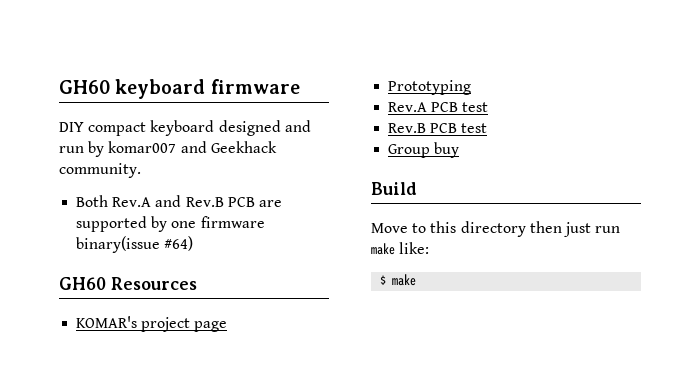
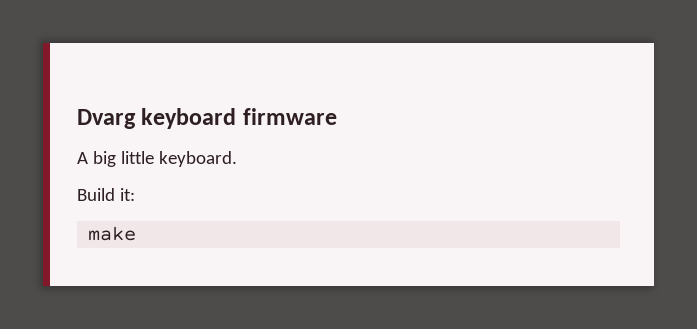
[59,80,110,94] GH60 -> [77,109,136,129] Dvarg
[59,120,311,136] [59,141,277,157] [59,163,141,178] [76,195,282,207] [76,216,265,232] [76,236,194,253] [59,277,197,290] [76,316,228,332] [388,80,472,95] [388,102,489,112] [388,123,488,133] [388,142,460,158] [371,182,417,195] [371,221,621,237] [371,242,430,255] [380,275,387,285] DIY compact keyboard designed and run by komar007 and Geekhack community. // Both Rev.A and Rev.B PCB are supported by one firmware binary(issue #64) // GH60 Resources // KOMAR's project page // Prototyping // Rev.A PCB test // Rev.B PCB test // Group buy // Build // Move to this directory then just run make like: // $ -> [77,151,237,167] [77,188,135,201] A big little keyboard. // Build it: //

